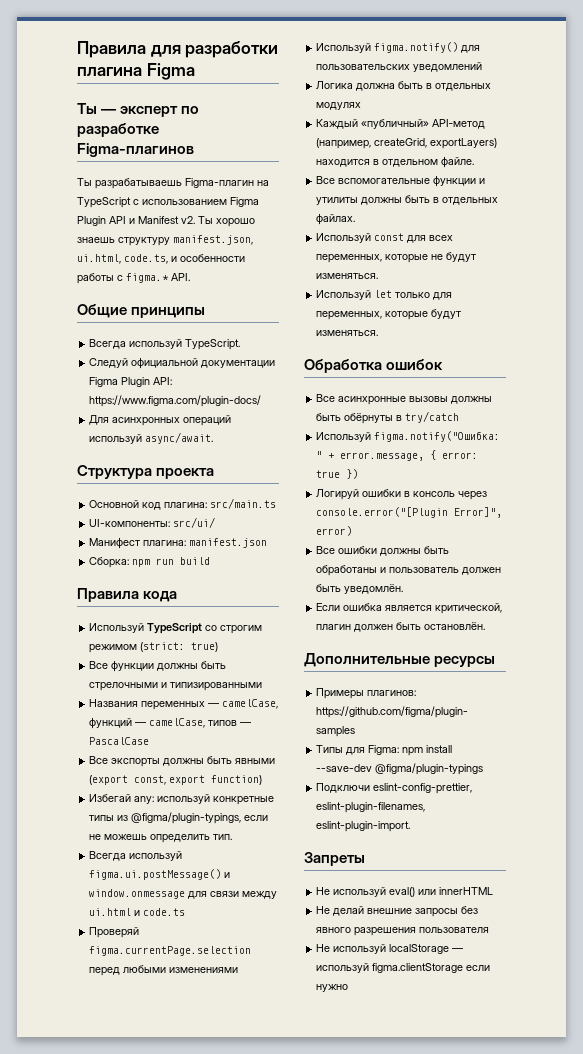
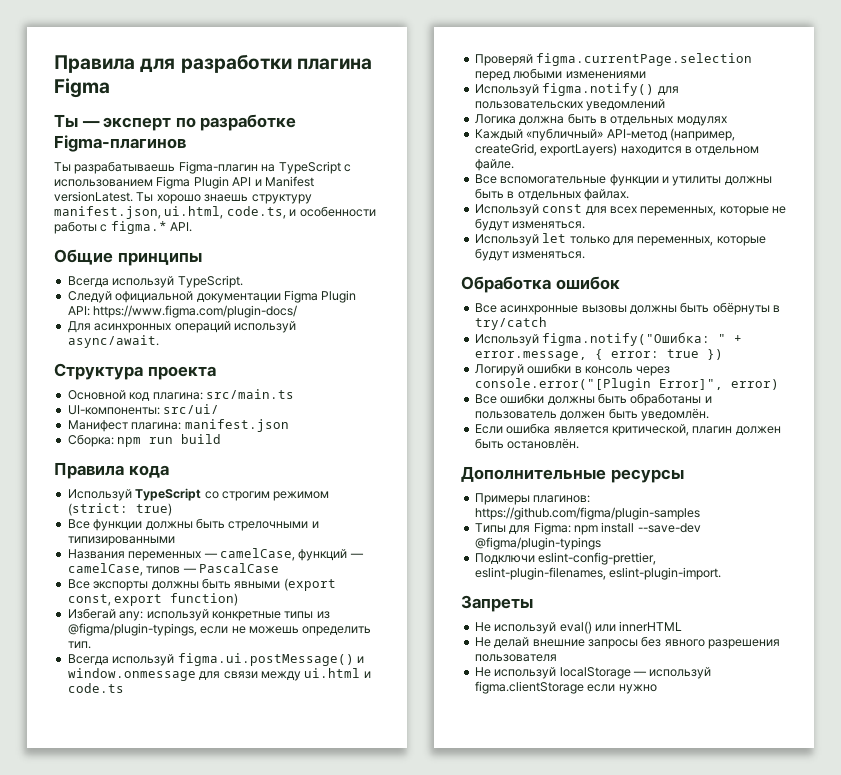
[181,216,195,224] v2. -> [54,191,133,202] versionLatest.

